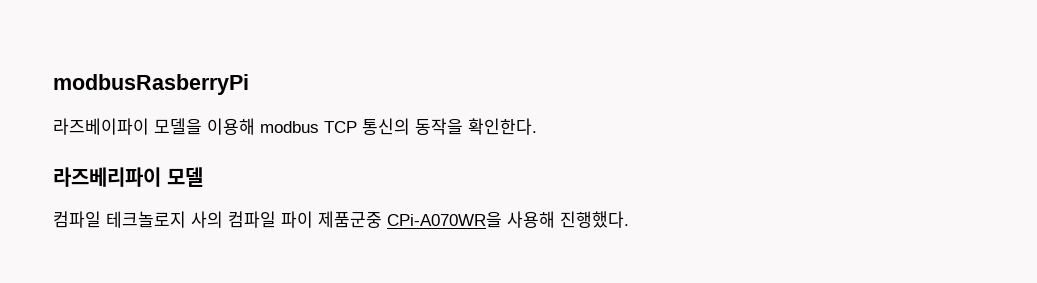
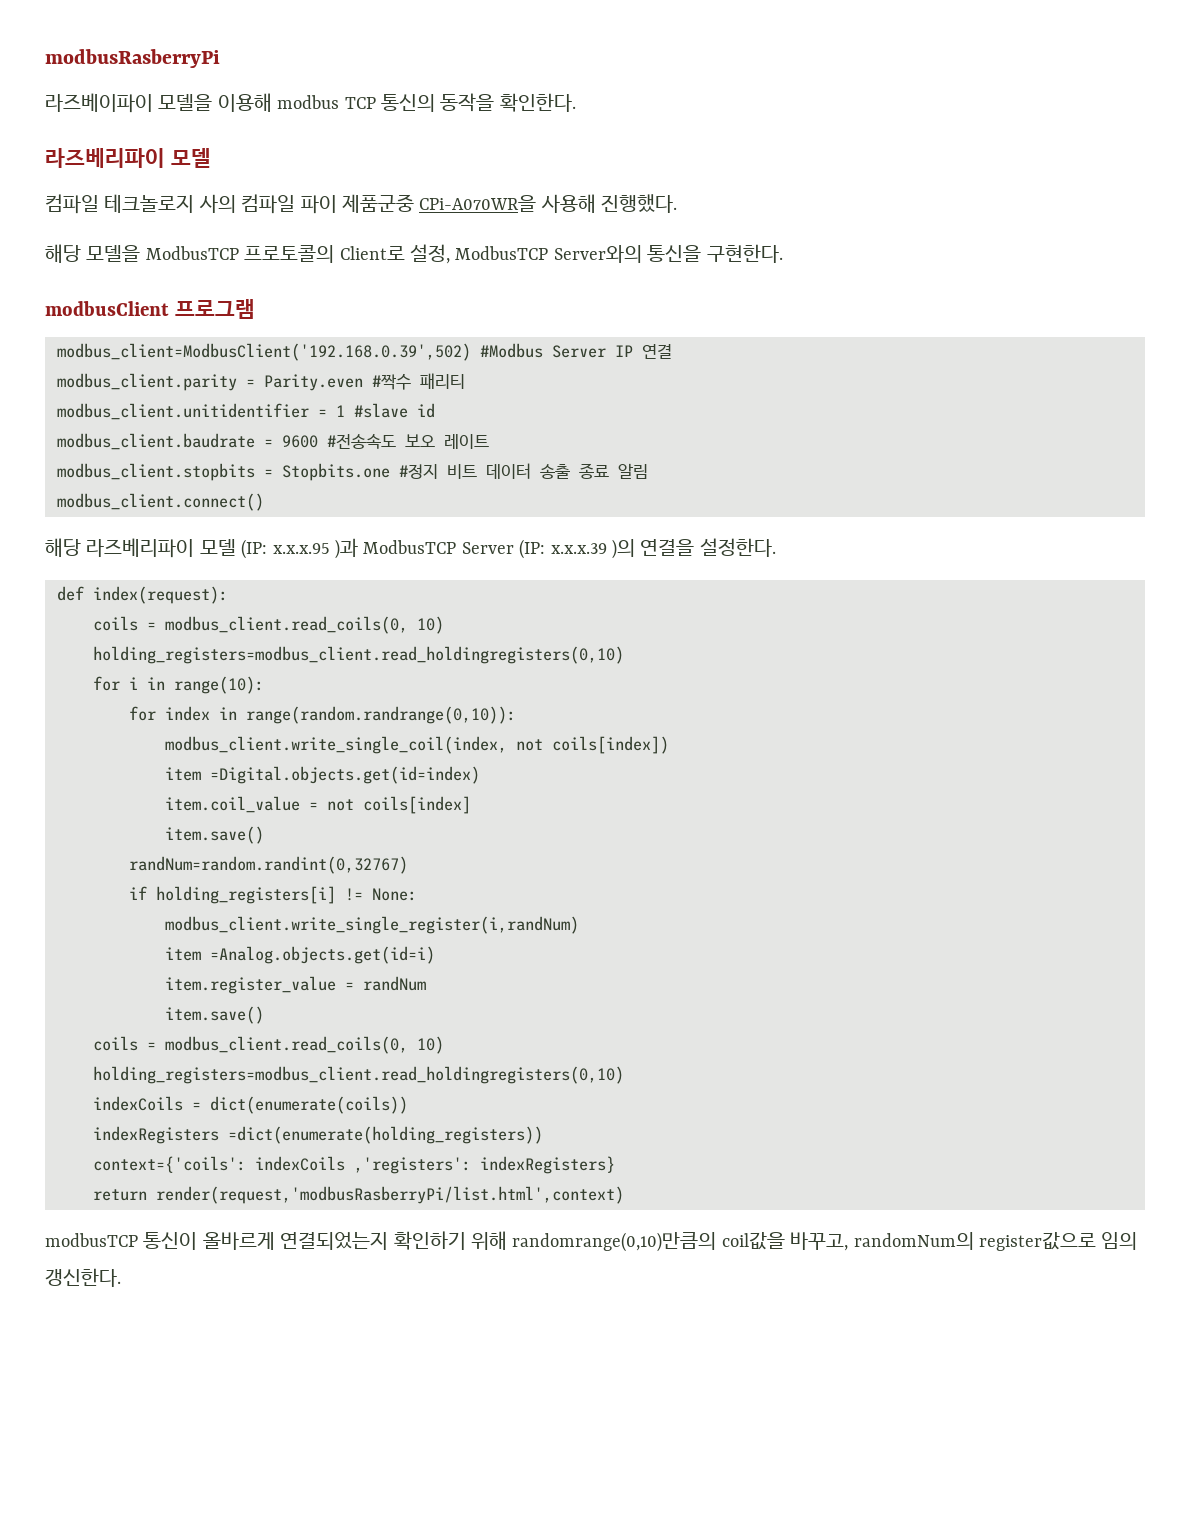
(629, 219) none -> [45,244,783,264] [45,299,255,319] [57,343,672,361] [57,373,465,391] [57,403,435,420] [57,433,489,450] [57,463,648,481] [57,493,264,511] [45,538,776,559] [57,586,228,604] [93,616,444,634] [93,646,624,664] [93,676,264,694] [129,706,516,724] [165,736,669,754] [165,766,480,784] [165,796,471,814] [165,826,264,844] [129,856,408,874] [129,886,417,904] [165,916,579,934] [165,946,435,964] [165,976,426,994] [165,1006,264,1024] [93,1036,444,1054] [93,1066,624,1084] [93,1096,408,1114] [93,1126,543,1144] [93,1156,615,1174] [93,1186,624,1204] [45,1231,1138,1252] [45,1268,121,1287] // 해당 모델을 ModbusTCP 프로토콜의 Client로 설정, ModbusTCP Server와의 통신을 구현한다. // modbusClient 프로그램 // modbus_client=ModbusClient('192.168.0.39',502) #Modbus Server IP 연결 // modbus_client.parity = Parity.even #짝수 패리티 // modbus_client.unitidentifier = 1 #slave id // modbus_client.baudrate = 9600 #전송속도 보오 레이트 // modbus_client.stopbits = Stopbits.one #정지 비트 데이터 송출 종료 알림 // modbus_client.connect() // 해당 라즈베리파이 모델 (IP: x.x.x.95 )과 ModbusTCP Server (IP: x.x.x.39 )의 연결을 설정한다. // def index(request): // coils = modbus_client.read_coils(0, 10) // holding_registers=modbus_client.read_holdingregisters(0,10) // for i in range(10): // for index in range(random.randrange(0,10)): // modbus_client.write_single_coil(index, not coils[index]) // item =Digital.objects.get(id=index) // item.coil_value = not coils[index] // item.save() // randNum=random.randint(0,32767) // if holding_registers[i] != None: // modbus_client.write_single_register(i,randNum) // item =Analog.objects.get(id=i) // item.register_value = randNum // item.save() // coils = modbus_client.read_coils(0, 10) // holding_registers=modbus_client.read_holdingregisters(0,10) // indexCoils = dict(enumerate(coils)) // indexRegisters =dict(enumerate(holding_registers)) // context={'coils': indexCoils ,'registers': indexRegisters} // return render(request,'modbusRasberryPi/list.html',context) // modbusTCP 통신이 올바르게 연결되었는지 확인하기 위해 randomrange(0,10)만큼의 coil값을 바꾸고, randomNum의 register값으로 임의 갱신한다.

